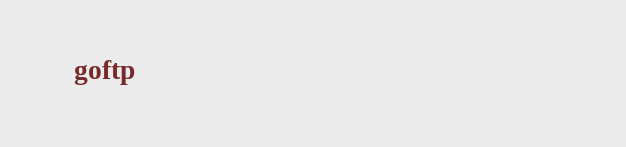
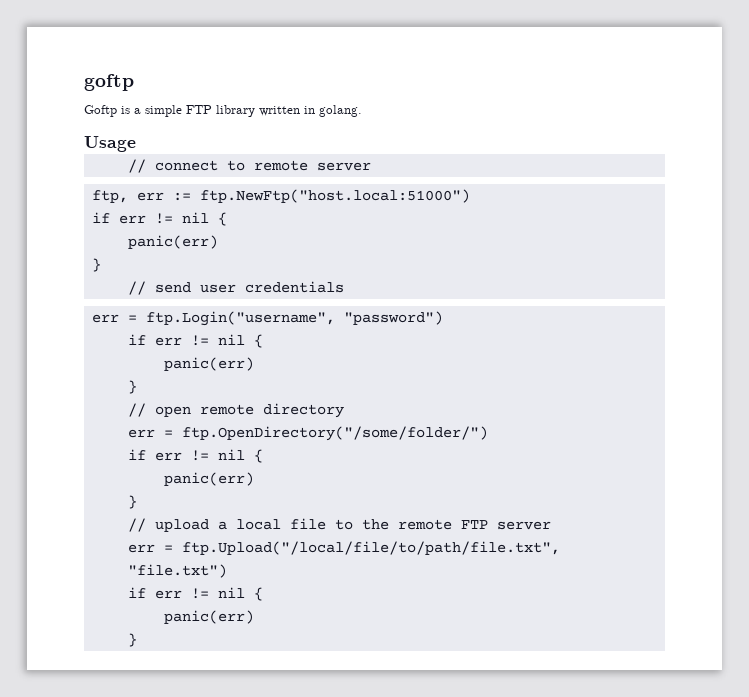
(135, 72) none -> [84,105,362,117] [84,136,136,152] [127,159,371,173] [91,189,470,203] [91,212,227,226] [127,235,218,249] [91,258,101,272] [127,281,344,295] [91,311,443,326] [127,334,263,348] [163,357,254,371] [127,380,137,394] [127,403,344,418] [127,426,488,441] [127,449,263,463] [163,472,254,486] [127,495,137,509] [127,518,551,532] [127,541,560,555] [127,564,227,578] [127,587,263,601] [163,610,254,624] [127,633,137,647] // Goftp is a simple FTP library written in golang. // Usage // // connect to remote server // ftp, err := ftp.NewFtp("host.local:51000") // if err != nil { // panic(err) // } // // send user credentials // err = ftp.Login("username", "password") // if err != nil { // panic(err) // } // // open remote directory // err = ftp.OpenDirectory("/some/folder/") // if err != nil { // panic(err) // } // // upload a local file to the remote FTP server // err = ftp.Upload("/local/file/to/path/file.txt", "file.txt") // if err != nil { // panic(err) // }

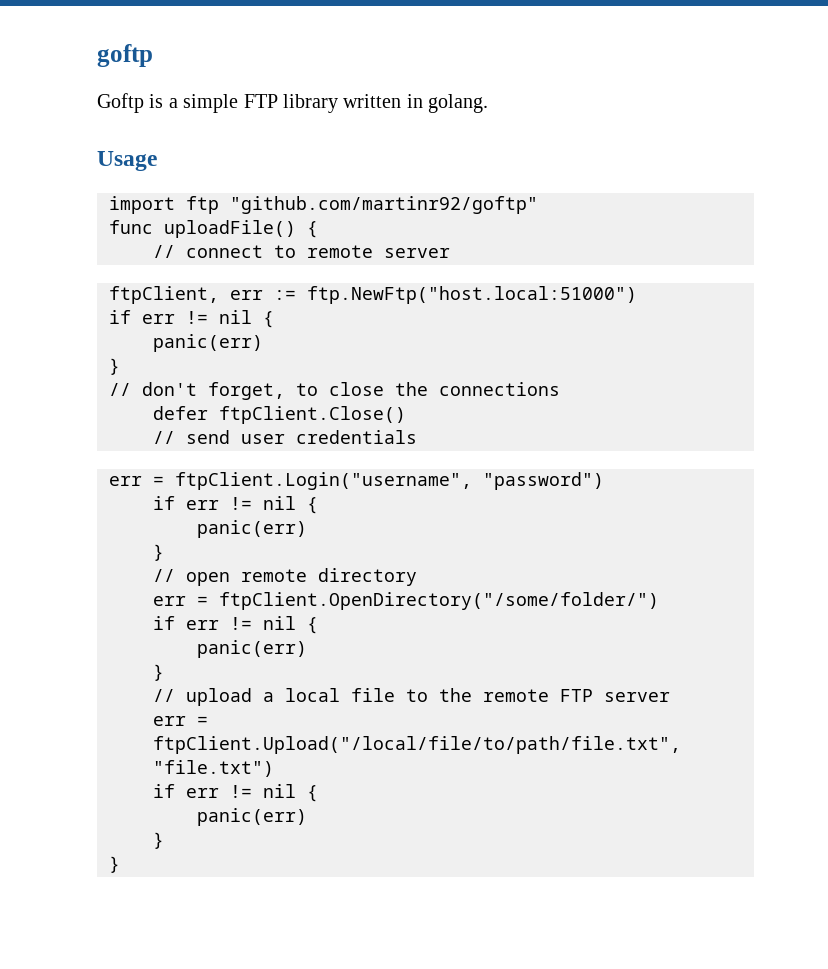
(136, 144) none -> [109,196,538,214] [109,220,318,238] // import ftp "github.com/martinr92/goftp" // func uploadFile() {
[91,190,128,203] ftp, -> [109,286,219,304] ftpClient,
(101, 265) none -> [109,382,560,400] [153,406,406,424] // // don't forget, to close the connections // defer ftpClient.Close()
[145,311,335,326] ftp.Login("username", -> [175,472,472,490] ftpClient.Login("username",
[181,426,488,441] ftp.OpenDirectory("/some/folder/") -> [219,592,659,610] ftpClient.OpenDirectory("/some/folder/")
[181,541,560,555] ftp.Upload("/local/file/to/path/file.txt", -> [153,736,681,754] ftpClient.Upload("/local/file/to/path/file.txt",
(137, 640) none -> [109,856,120,873] // }

